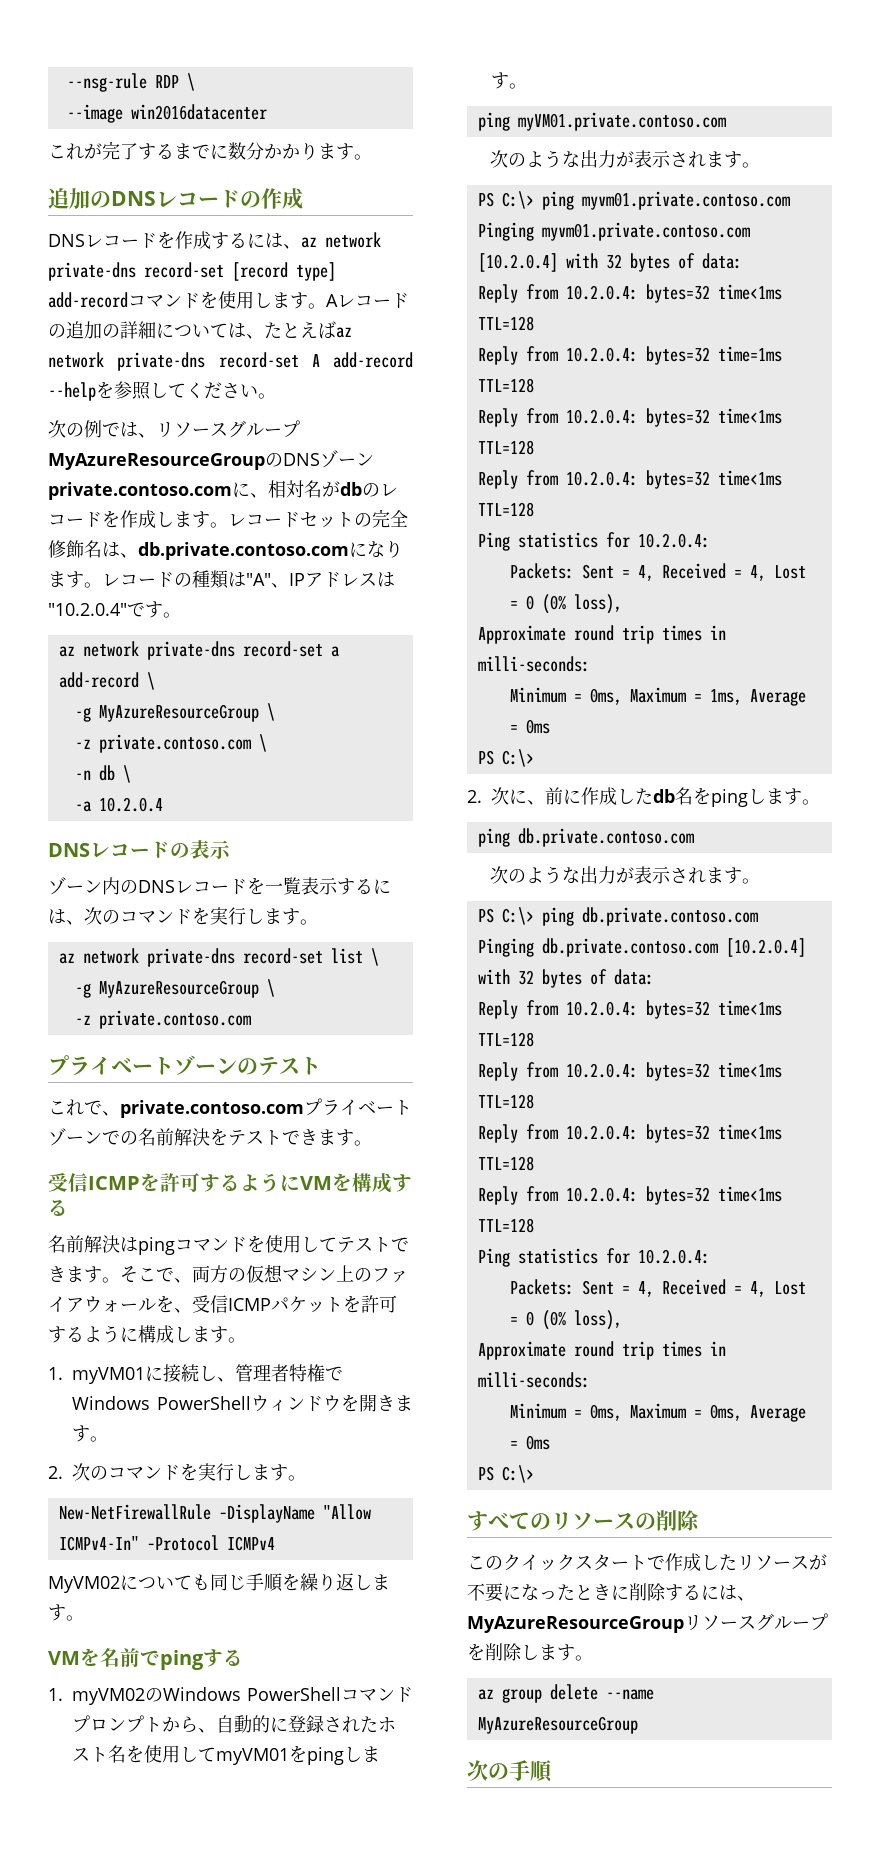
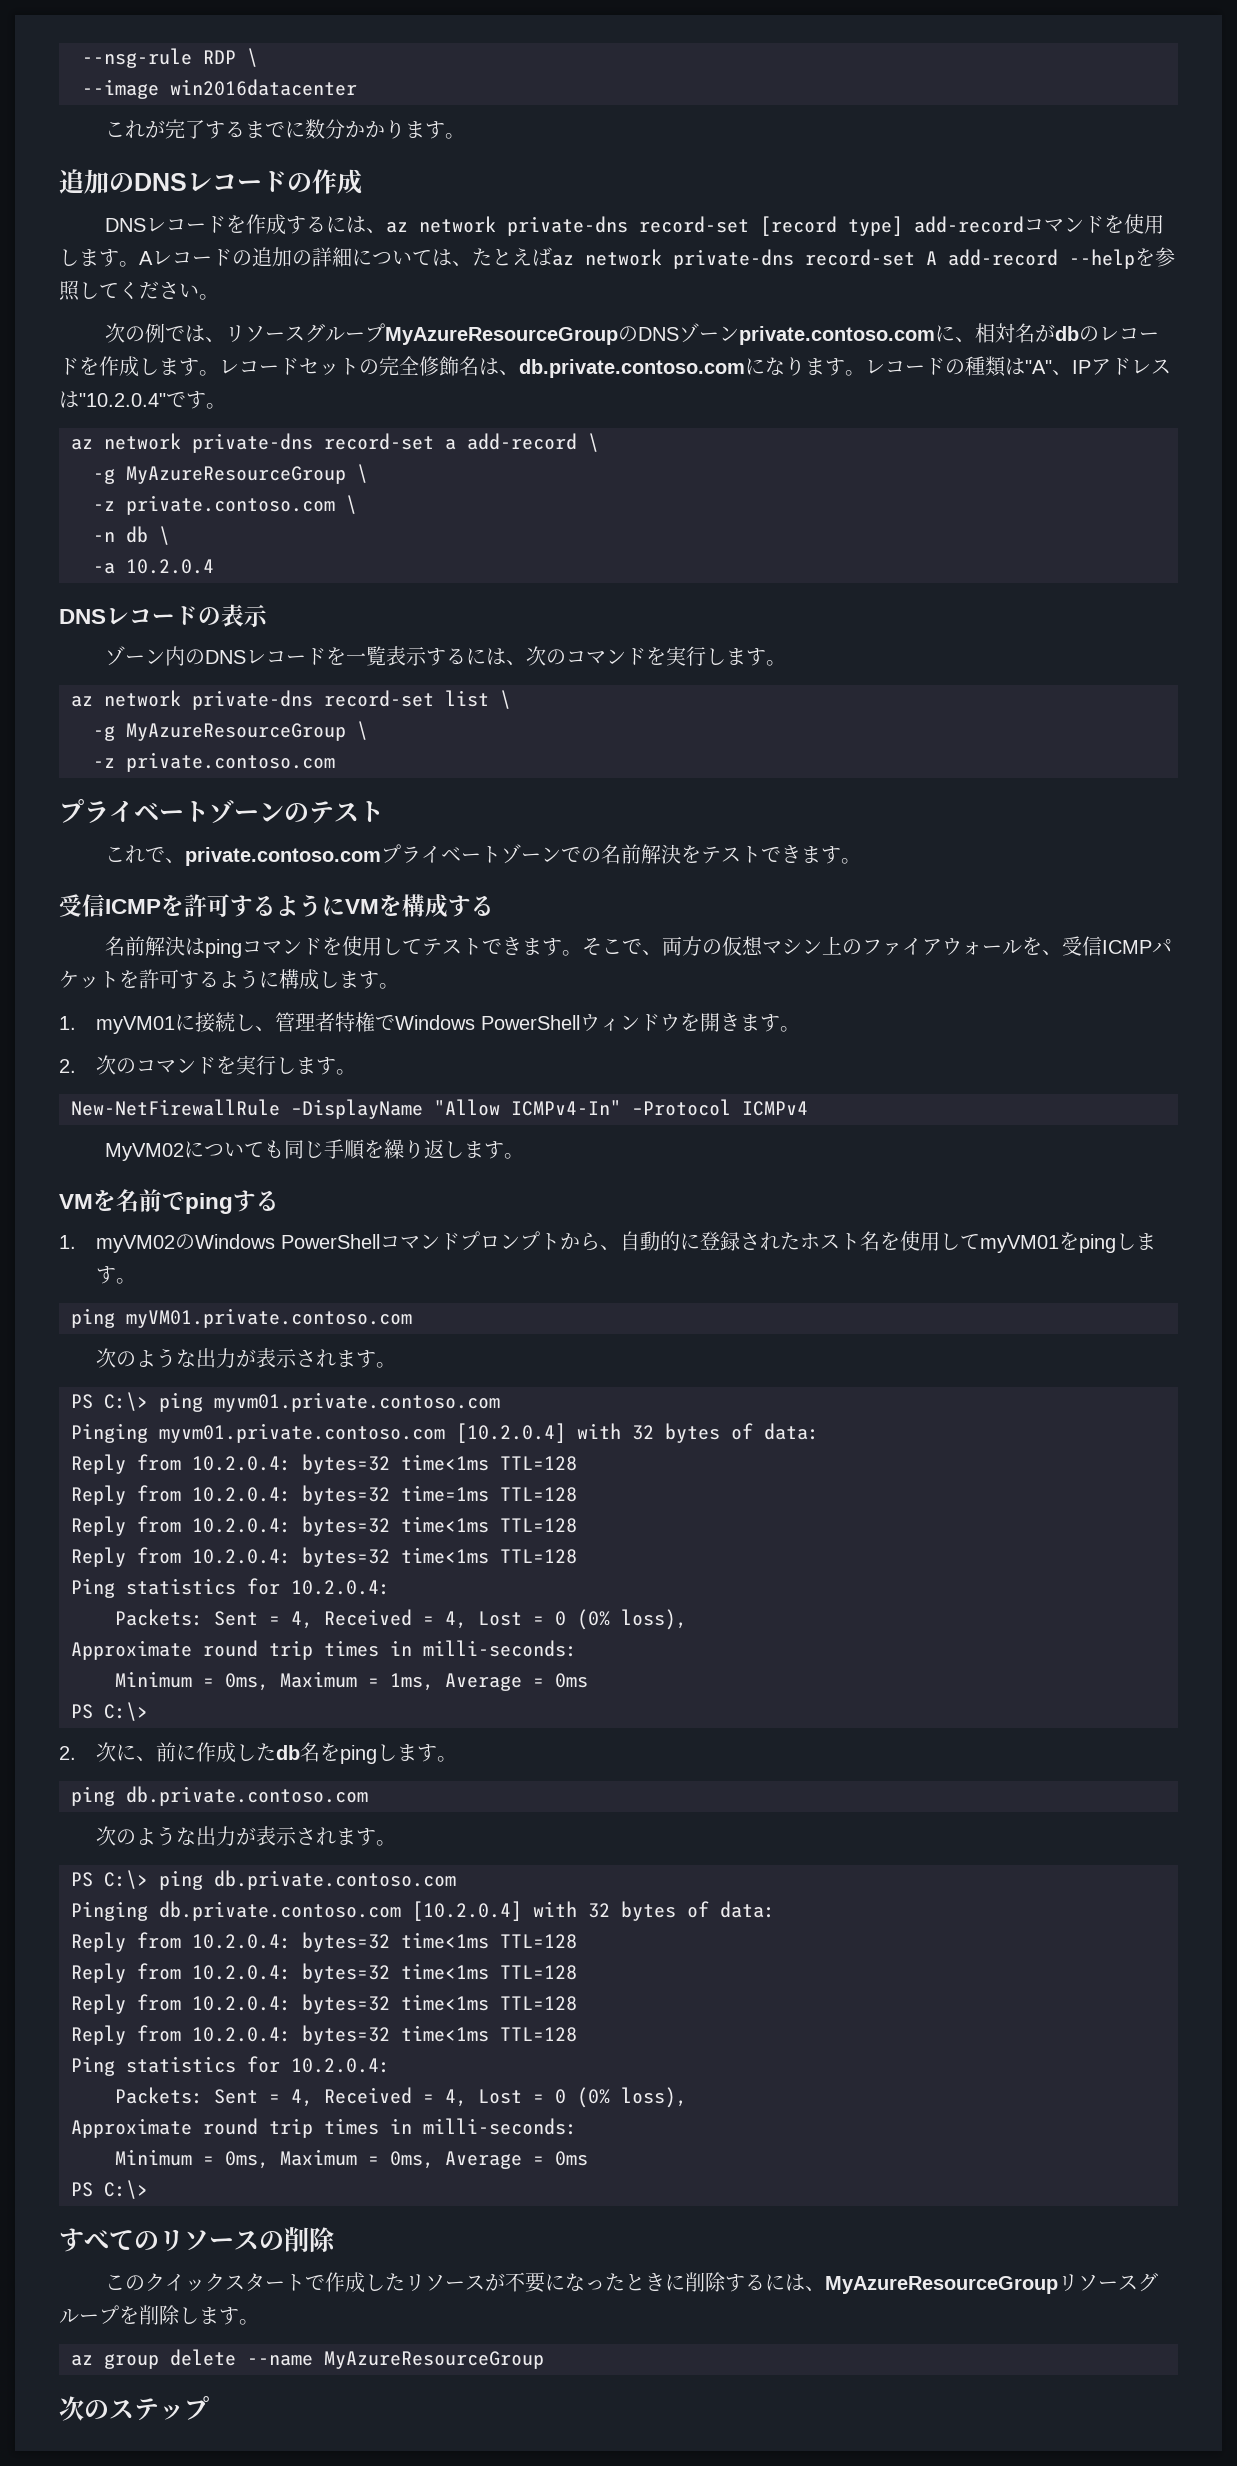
[509,1760,552,1782] 手順 -> [109,2396,209,2421] ステップ

